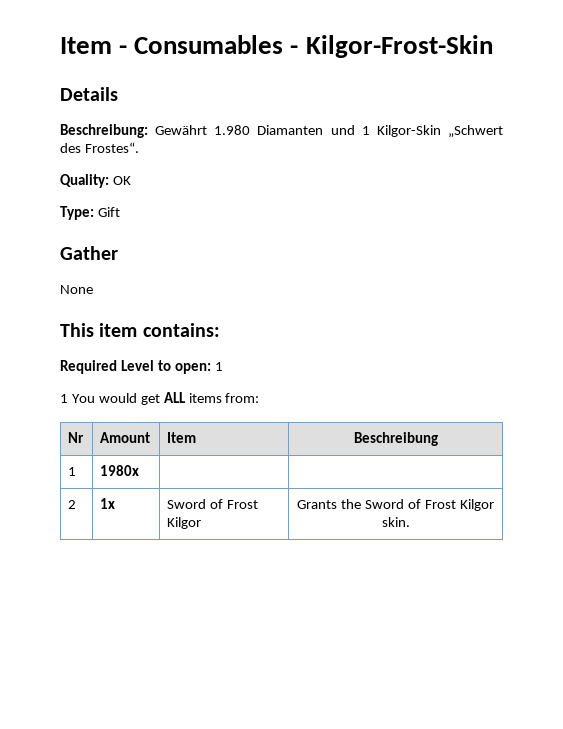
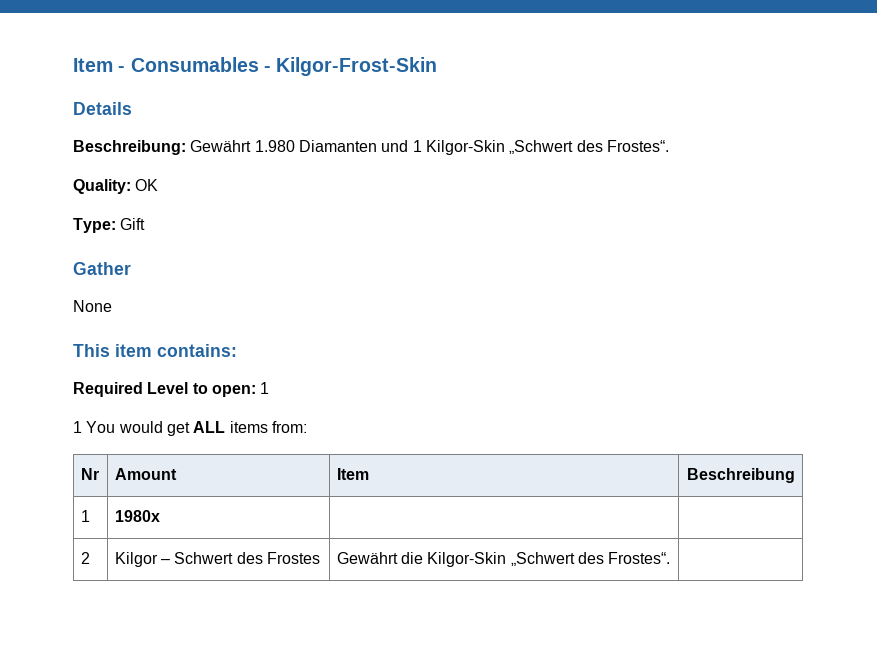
[100,498,116,509] [167,499,258,509] [167,517,202,529] [297,499,494,511] [381,517,410,527] 1x | Sword of Frost Kilgor | Grants the Sword of Frost Kilgor skin. -> [114,552,320,567] [336,552,671,567] Kilgor – Schwert des Frostes | Gewährt die Kilgor-Skin „Schwert des Frostes“. |

